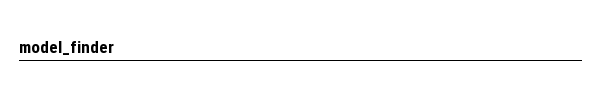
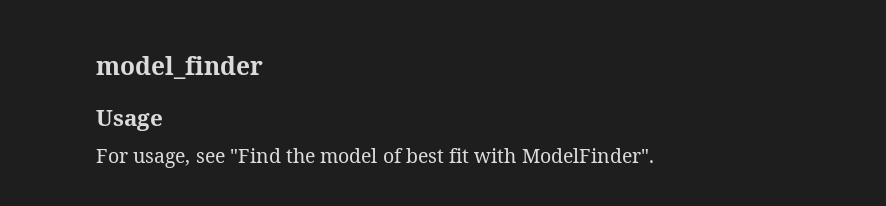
(114, 48) none -> [96,110,163,131] [96,148,654,168] // Usage // For usage, see "Find the model of best fit with ModelFinder".

